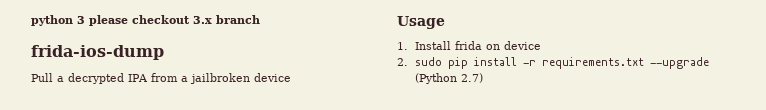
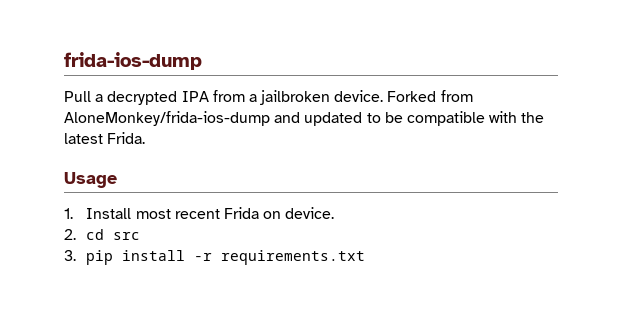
[31,15,260,26] python 3 please checkout 3.x branch // -> (64, 61) none
[254,73,291,82] [397,16,445,29] [397,41,541,50] [397,57,442,66] device // Usage // 1. Install frida on device // 2. sudo -> [334,90,473,102] [64,111,545,126] [64,132,146,144] [64,172,117,188] [64,207,335,219] [64,229,141,240] [64,250,76,261] device. Forked from AloneMonkey/frida-ios-dump and updated to be compatible with the latest Frida. // Usage // 1. Install most recent Frida on device. // 2. cd src // 3.
[649,57,709,69] [414,73,483,84] --upgrade (Python 2.7) -> (366, 257) none

